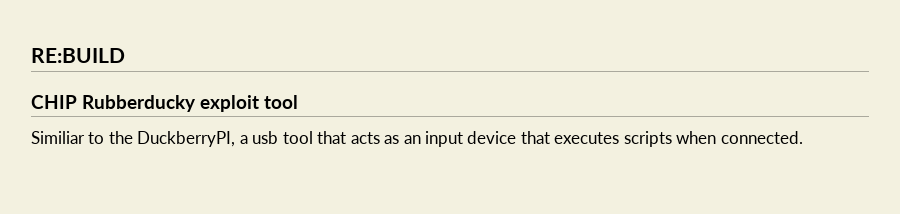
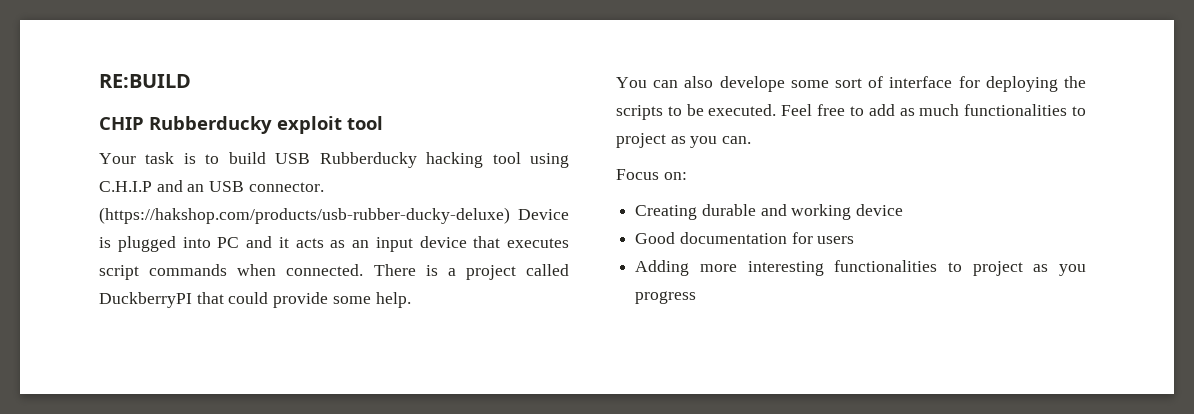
[31,131,347,147] Similiar to the DuckberryPI, a usb tool that -> [99,152,569,168] [99,180,324,192] [99,207,569,224] [99,236,289,252] Your task is to build USB Rubberducky hacking tool using C.H.I.P and an USB connector. (https://hakshop.com/products/usb-rubber-ducky-deluxe) Device is plugged into PC and it
[623,131,803,147] scripts when connected. -> [99,264,569,280] [99,292,411,308] [616,76,1086,92] [616,104,1086,120] [616,133,752,148] [616,169,687,180] [635,204,904,220] [635,232,855,244] [635,260,1086,276] [635,291,697,304] script commands when connected. There is a project called DuckberryPI that could provide some help. // You can also develope some sort of interface for deploying the scripts to be executed. Feel free to add as much functionalities to project as you can. // Focus on: // Creating durable and working device // Good documentation for users // Adding more interesting functionalities to project as you progress

